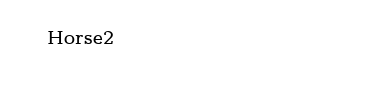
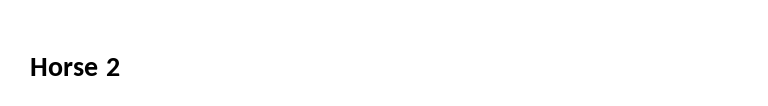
[47,31,114,44] Horse2 -> [30,58,120,76] Horse 2

